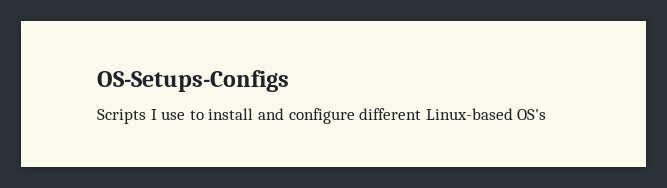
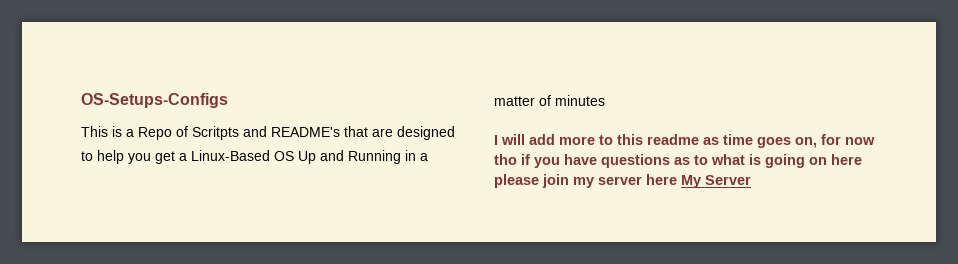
[97,108,547,124] Scripts I use to install and configure different Linux-based OS's -> [81,126,455,140] [81,150,428,164] [494,95,605,106] [494,134,875,148] [494,154,862,168] [494,174,751,188] This is a Repo of Scritpts and README's that are designed to help you get a Linux-Based OS Up and Running in a matter of minutes // I will add more to this readme as time goes on, for now tho if you have questions as to what is going on here please join my server here My Server

